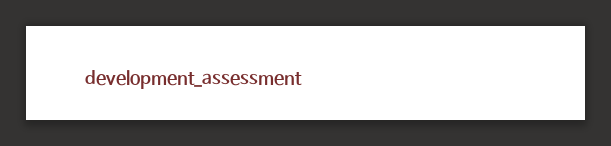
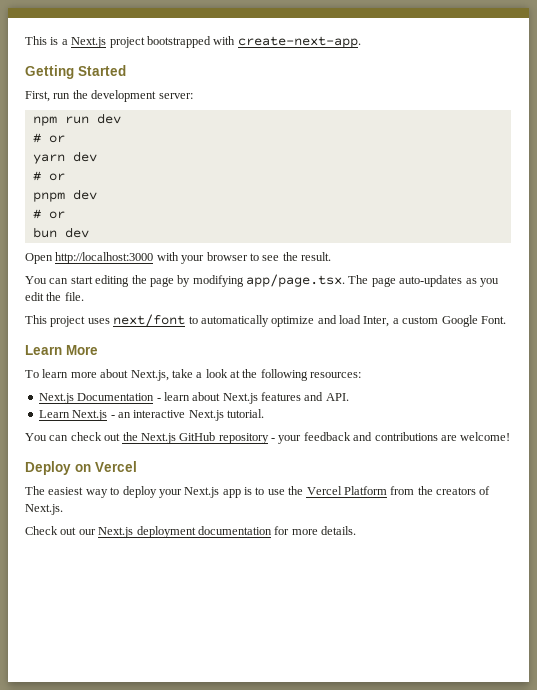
[85,70,302,89] development_assessment -> [25,36,361,48] [25,65,126,79] [25,90,193,102] [32,113,121,126] [32,133,65,143] [32,151,97,164] [32,171,65,181] [32,189,97,202] [32,209,65,219] [32,227,89,238] [25,252,331,264] [25,274,499,287] [25,292,84,301] [25,314,506,327] [25,345,98,355] [25,369,362,381] [38,392,349,404] [38,409,264,421] [25,432,511,444] [25,461,137,475] [25,486,491,498] [25,504,63,515] [25,526,356,538] This is a Next.js project bootstrapped with create-next-app. // Getting Started // First, run the development server: // npm run dev // # or // yarn dev // # or // pnpm dev // # or // bun dev // Open http://localhost:3000 with your browser to see the result. // You can start editing the page by modifying app/page.tsx. The page auto-updates as you edit the file. // This project uses next/font to automatically optimize and load Inter, a custom Google Font. // Learn More // To learn more about Next.js, take a look at the following resources: // Next.js Documentation - learn about Next.js features and API. // Learn Next.js - an interactive Next.js tutorial. // You can check out the Next.js GitHub repository - your feedback and contributions are welcome! // Deploy on Vercel // The easiest way to deploy your Next.js app is to use the Vercel Platform from the creators of Next.js. // Check out our Next.js deployment documentation for more details.

